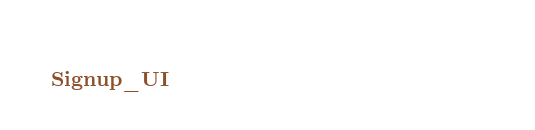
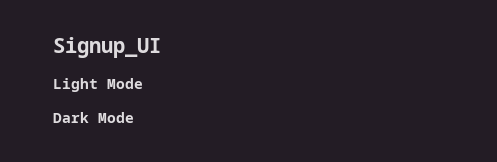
(169, 81) none -> [53,78,143,92] [53,112,134,123] // Light Mode // Dark Mode

